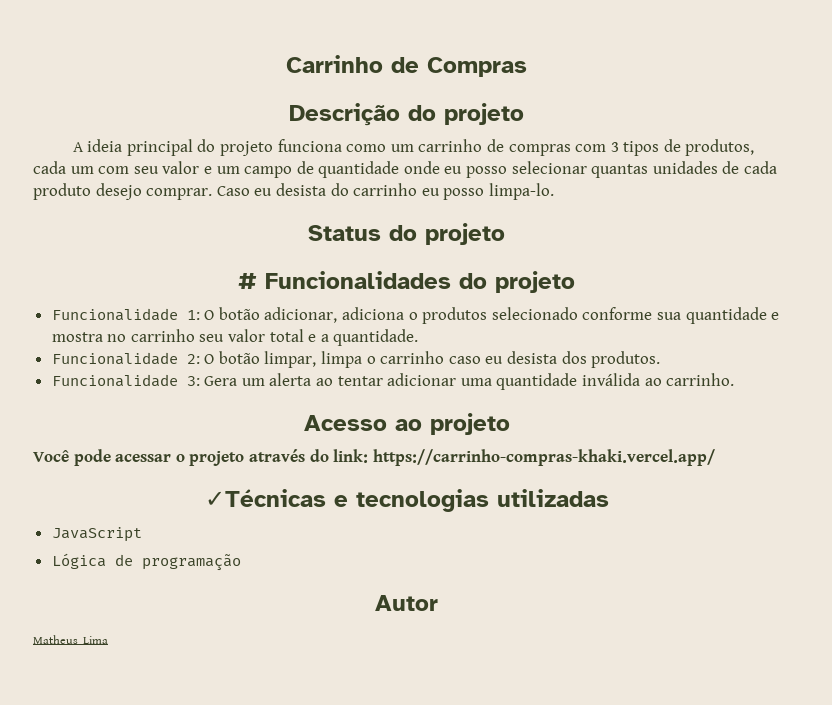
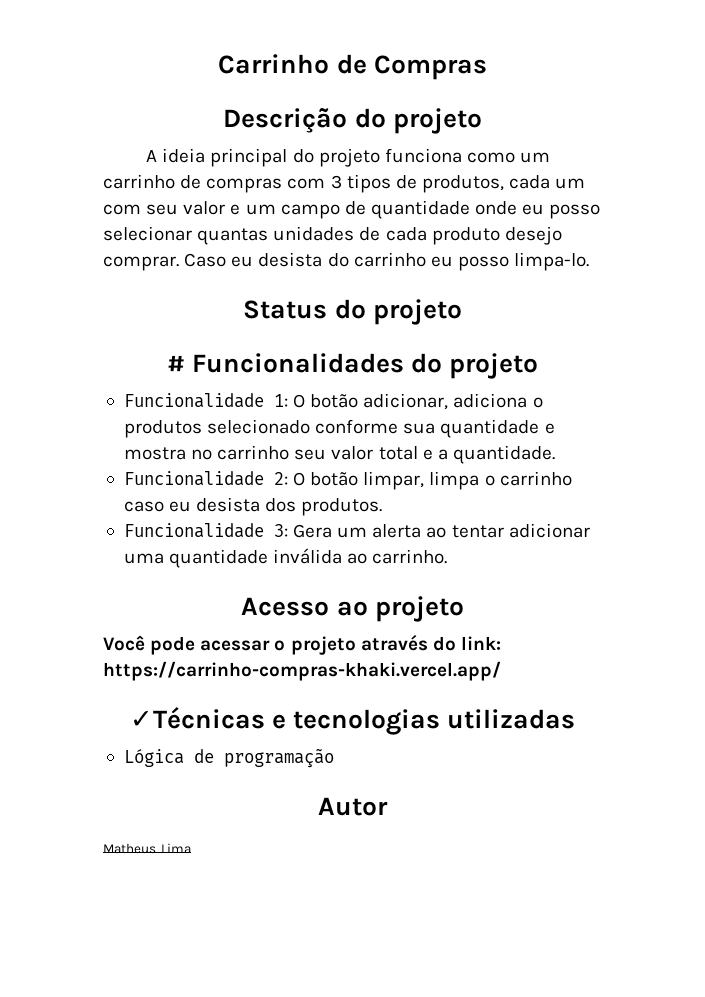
[51,527,142,542] // JavaScript -> (576, 719) none

